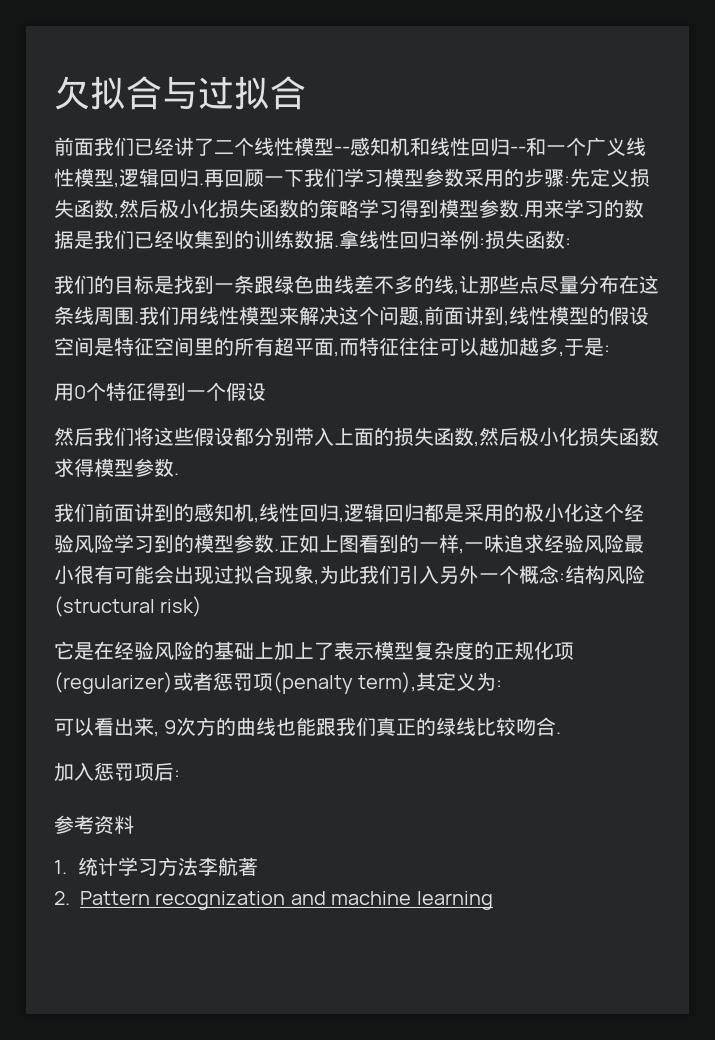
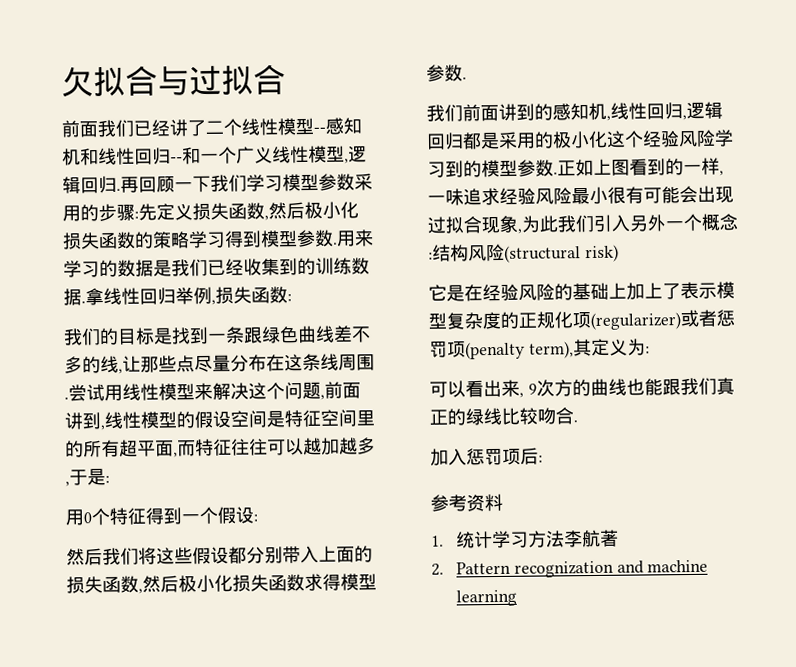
[479,238,485,247] : -> [211,299,216,305] ,
[139,306,179,325] 我们 -> [68,384,105,402] 尝试
(266, 391) none -> [253,514,258,522] :

